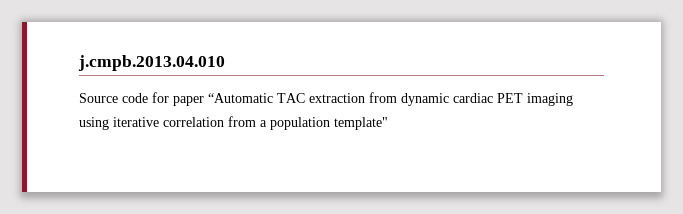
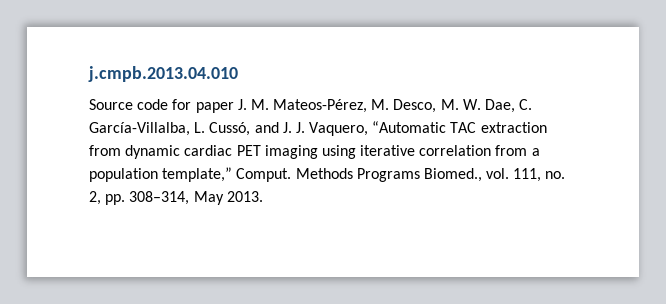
(204, 101) none -> [237,99,533,113] [89,122,369,136] J. M. Mateos-Pérez, M. Desco, M. W. Dae, C. García-Villalba, L. Cussó, and J. J. Vaquero,
[334,117,388,130] template" -> [162,167,566,182] [89,191,263,205] template,” Comput. Methods Programs Biomed., vol. 111, no. 2, pp. 308–314, May 2013.

